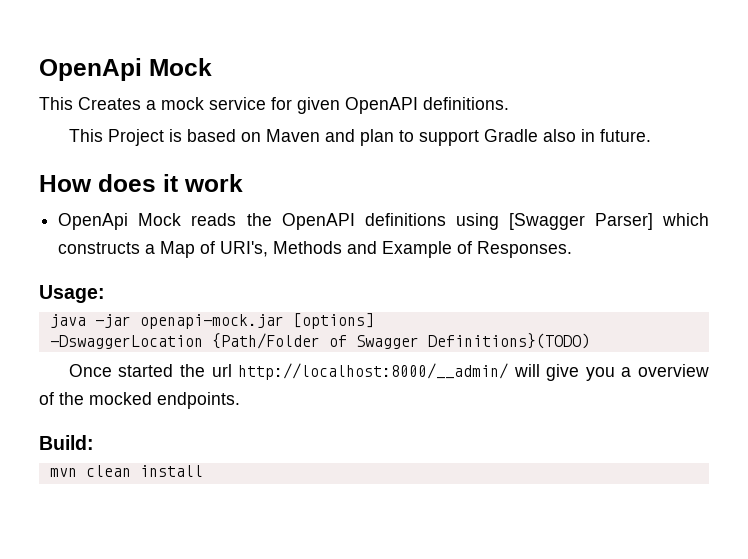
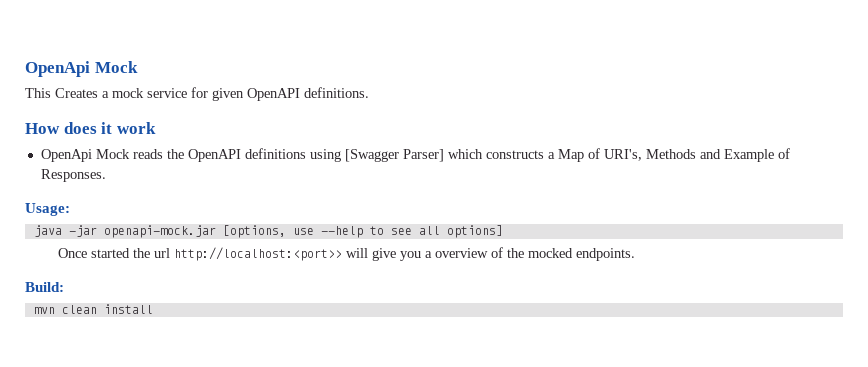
[68,129,651,146] // This Project is based on Maven and plan to support Gradle also in future. -> (369, 92) none
[292,313,374,329] [49,333,590,349] [options] // -DswaggerLocation {Path/Folder of Swagger Definitions}(TODO) -> [222,225,503,238] [options, use --help to see all options]
[238,363,509,380] http://localhost:8000/__admin/ -> [173,247,342,261] http://localhost:<port>>

